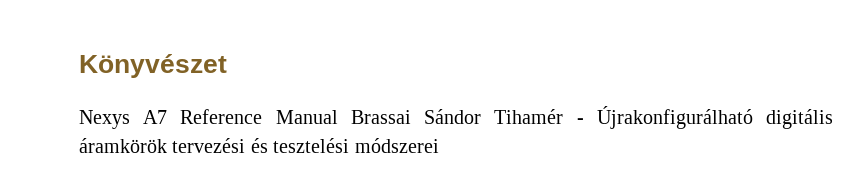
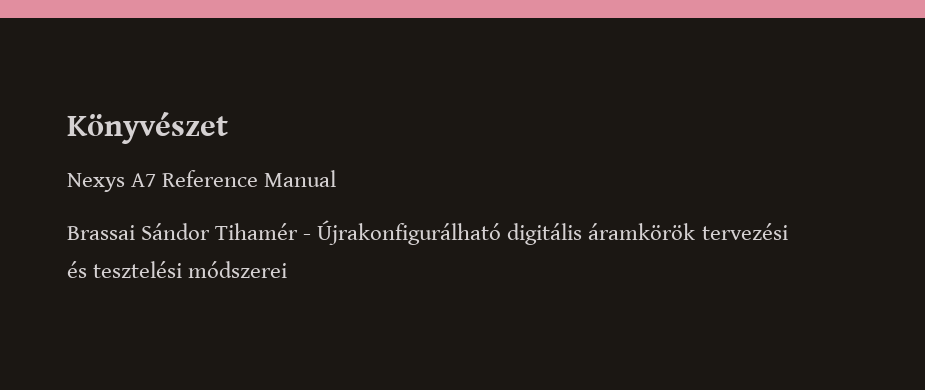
(338, 117) none -> (337, 178) //

